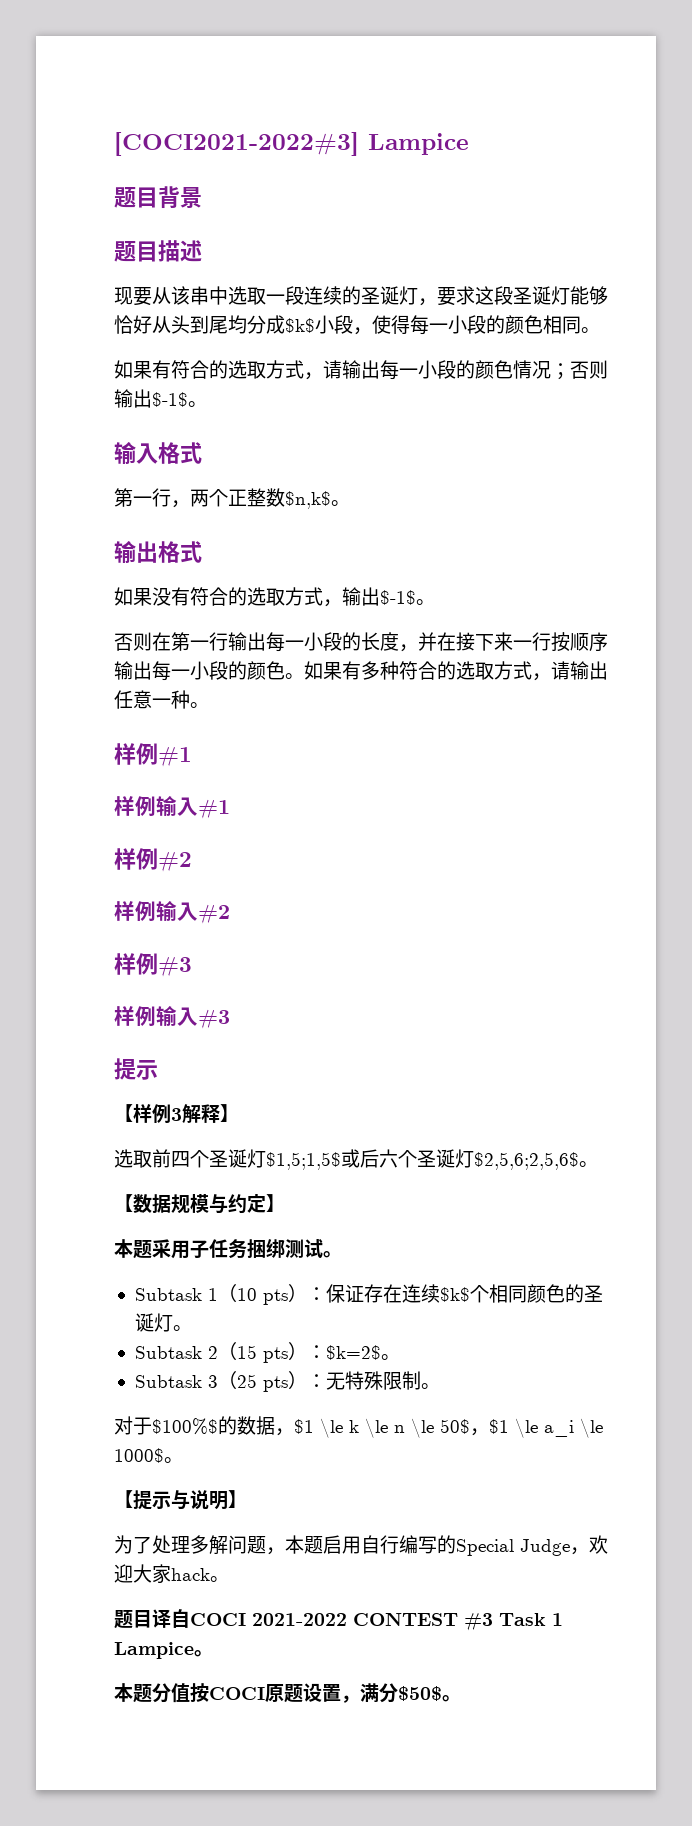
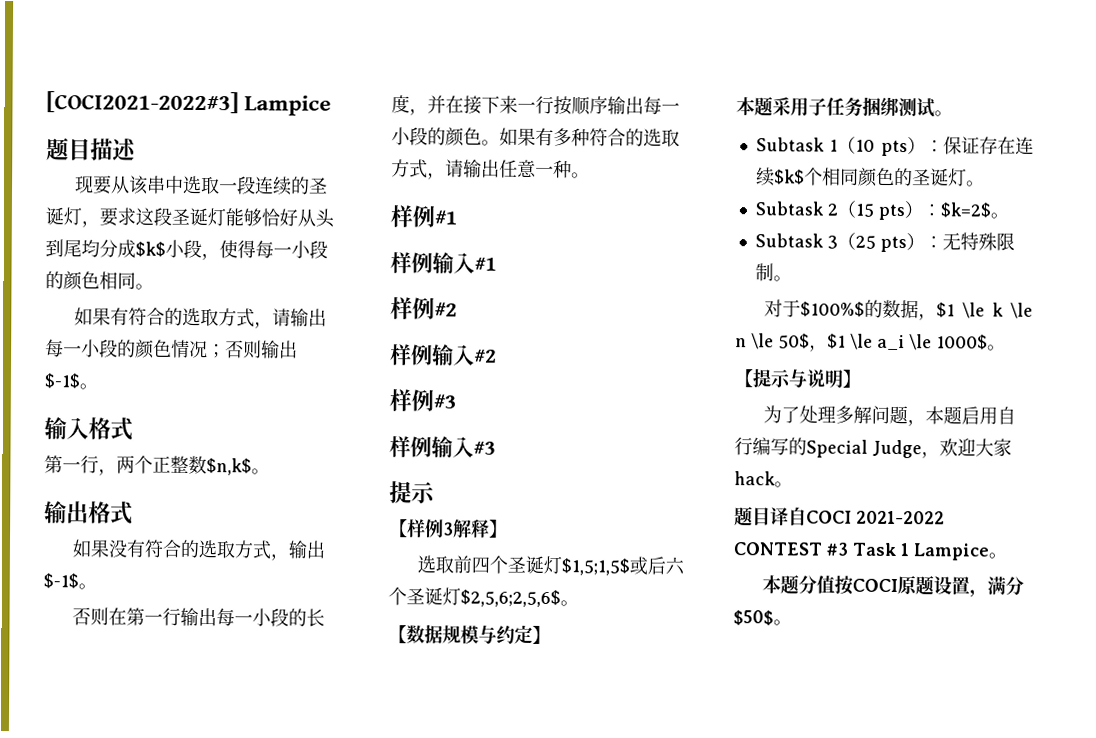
[114,186,202,209] // 题目背景 -> (332, 105) none

